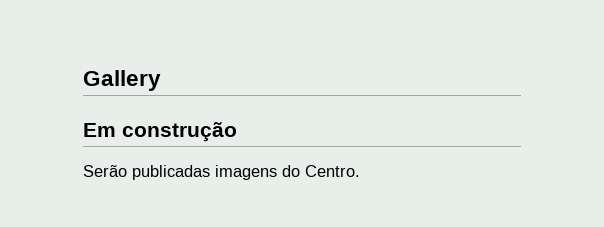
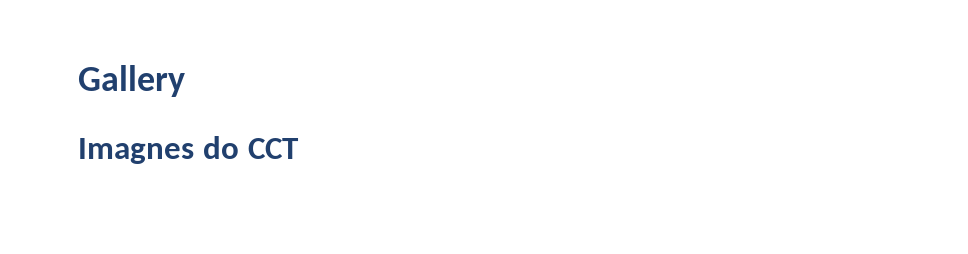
[83,122,237,142] [83,165,360,180] Em construção // Serão publicadas imagens do Centro. -> [78,136,299,164] Imagnes do CCT

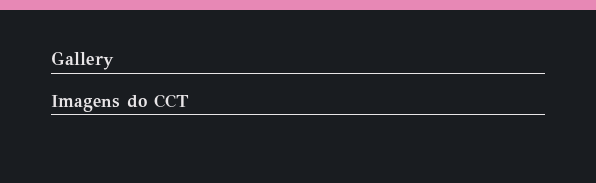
[78,138,194,164] Imagnes -> [51,95,120,112] Imagens

